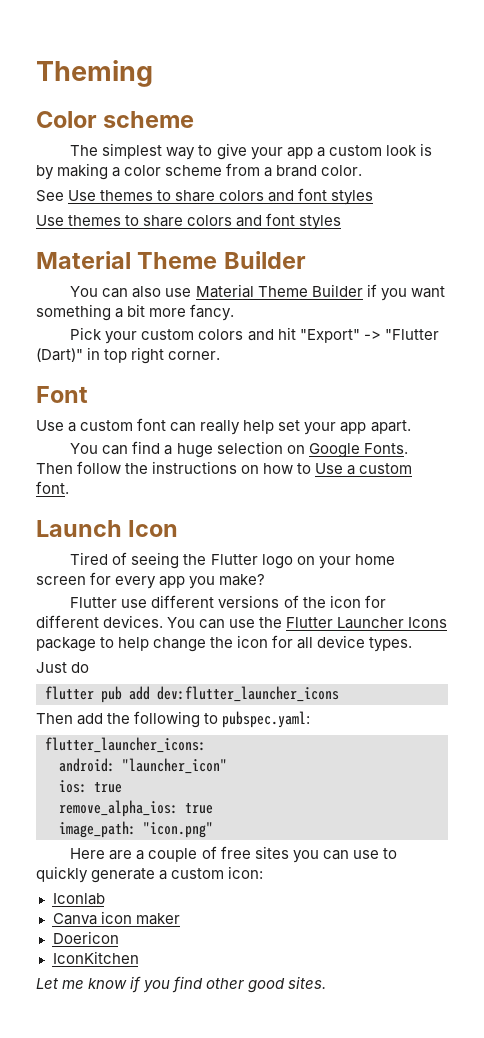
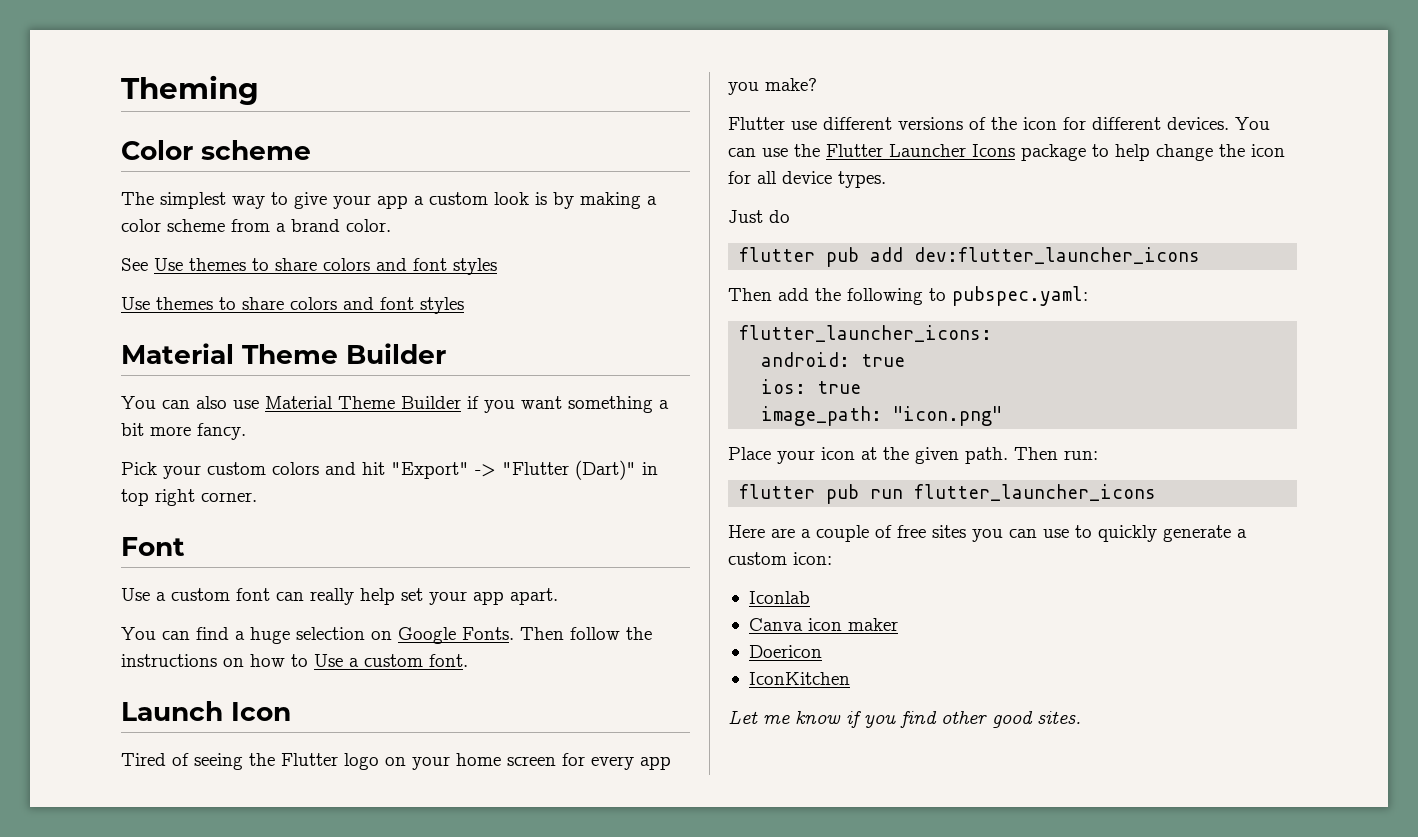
[122,758,227,774] "launcher_icon" -> [861,354,906,367] true
[59,800,213,817] // remove_alpha_ios: true -> (862, 387) none
(213, 830) none -> [728,447,1098,464] [739,484,1157,504] // Place your icon at the given path. Then run: // flutter pub run flutter_launcher_icons

